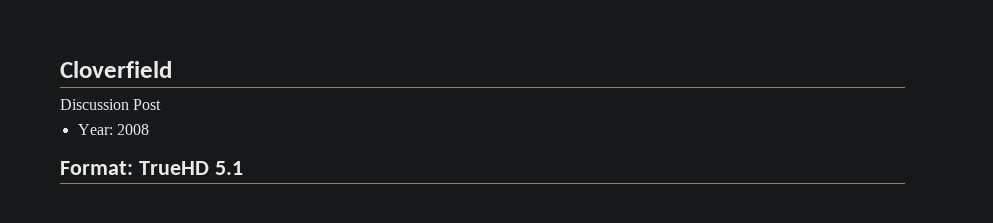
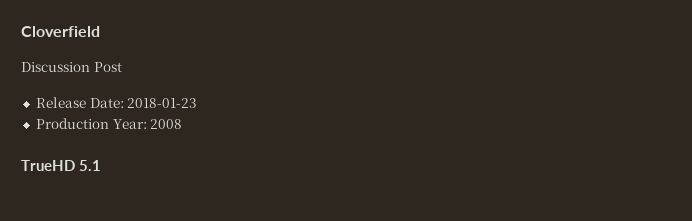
(162, 104) none -> [35,97,198,108] [35,118,109,129] Release Date: 2018-01-23 // Production
[60,161,133,175] Format: -> (183, 124) none

